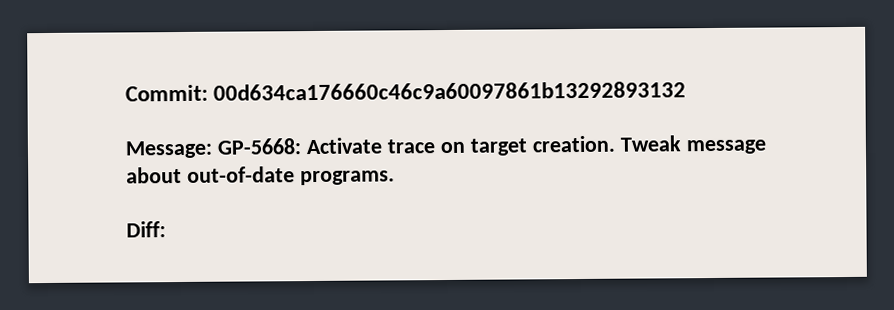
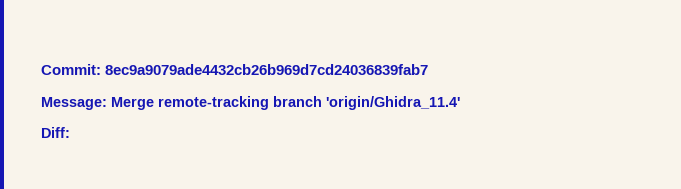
[213,81,687,101] 00d634ca176660c46c9a60097861b13292893132 -> [105,64,429,75] 8ec9a9079ade4432cb26b969d7cd24036839fab7
[216,135,766,156] [126,166,395,186] GP-5668: Activate trace on target creation. Tweak message about out-of-date programs. -> [111,96,460,110] Merge remote-tracking branch 'origin/Ghidra_11.4'

